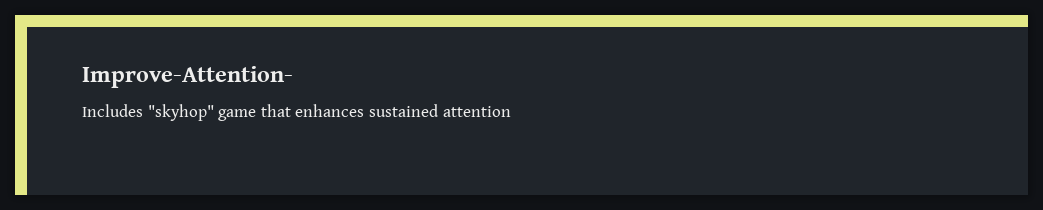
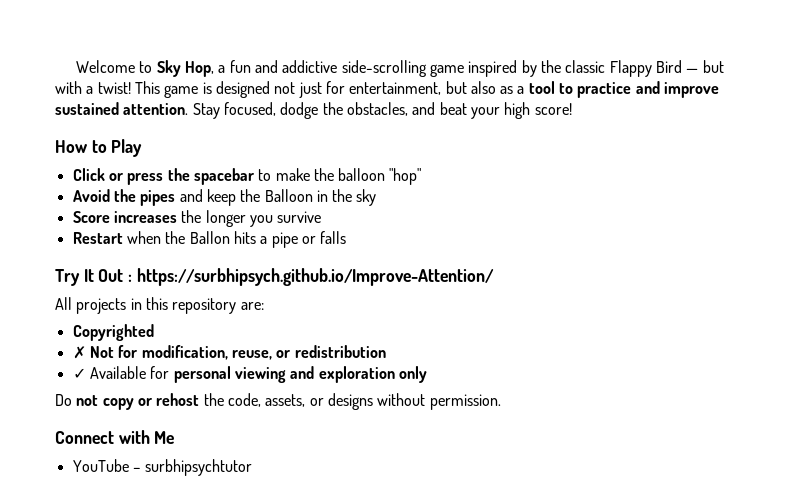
[82,66,293,88] [82,104,511,121] Improve-Attention- // Includes "skyhop" game that enhances sustained attention -> [76,60,724,77] [55,81,720,98] [55,102,572,119] [55,139,143,157] [72,168,422,185] [72,189,377,206] [72,210,322,227] [72,231,347,248] [55,268,494,286] [55,297,264,314] [72,324,154,341] [72,345,386,360] [72,366,427,383] [55,393,501,410] [55,430,175,444] [72,459,253,476] Welcome to Sky Hop, a fun and addictive side-scrolling game inspired by the classic Flappy Bird — but with a twist! This game is designed not just for entertainment, but also as a tool to practice and improve sustained attention. Stay focused, dodge the obstacles, and beat your high score! // How to Play // Click or press the spacebar to make the balloon "hop" // Avoid the pipes and keep the Balloon in the sky // Score increases the longer you survive // Restart when the Ballon hits a pipe or falls // Try It Out : https://surbhipsych.github.io/Improve-Attention/ // All projects in this repository are: // Copyrighted // ✗ Not for modification, reuse, or redistribution // ✓ Available for personal viewing and exploration only // Do not copy or rehost the code, assets, or designs without permission. // Connect with Me // YouTube – surbhipsychtutor

